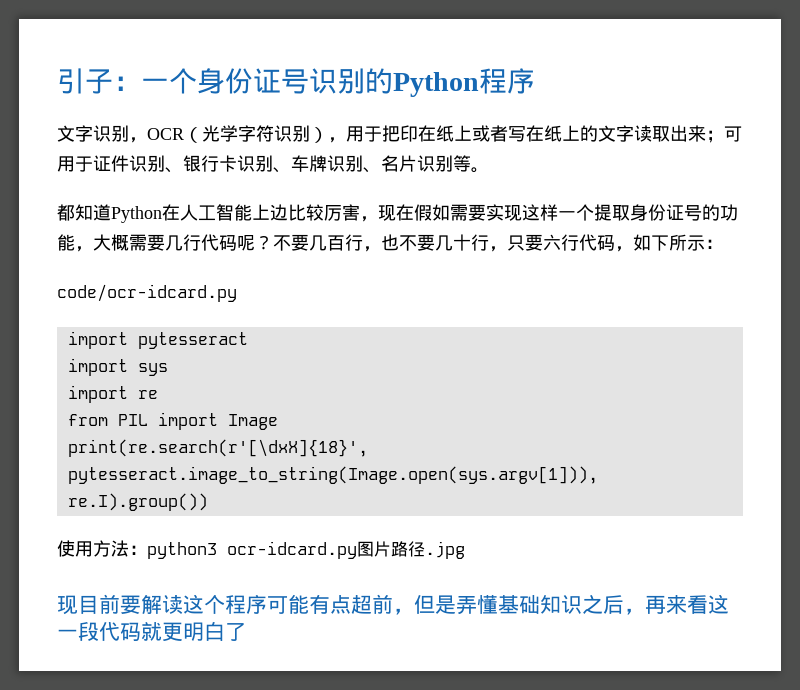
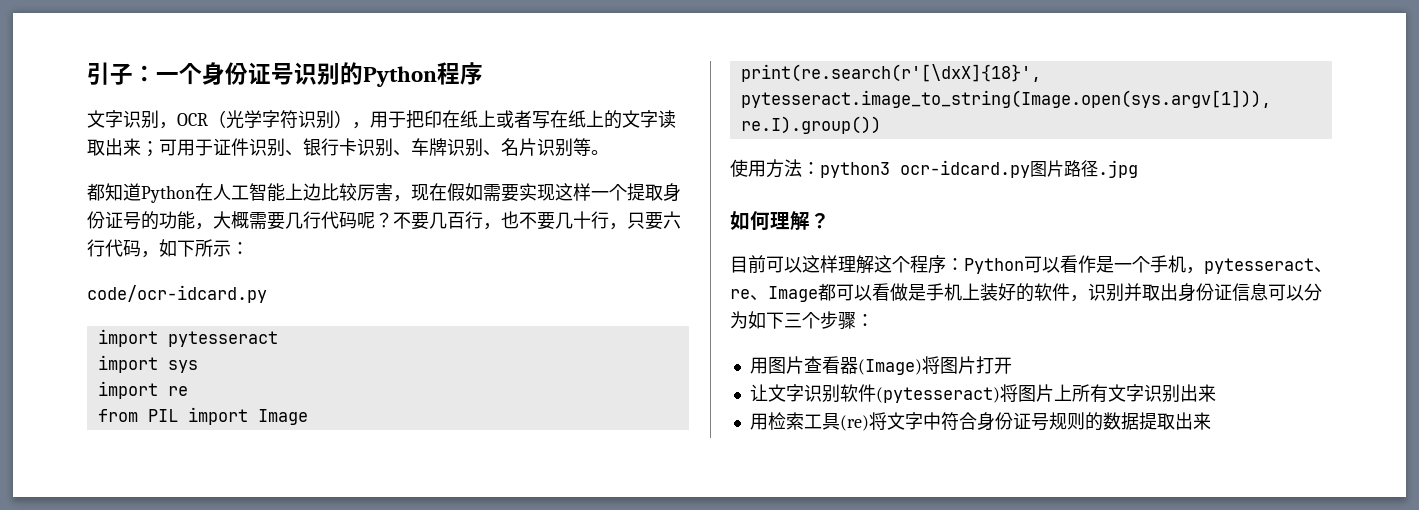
[57,594,729,615] [57,621,246,642] 现目前要解读这个程序可能有点超前，但是弄懂基础知识之后，再来看这一段代码就更明白了 -> [730,211,830,231] [730,255,1332,274] [730,283,1322,302] [730,311,874,330] [749,356,1012,375] [749,384,1216,403] [749,412,1211,431] 如何理解？ // 目前可以这样理解这个程序：Python可以看作是一个手机，pytesseract、re、Image都可以看做是手机上装好的软件，识别并取出身份证信息可以分为如下三个步骤： // 用图片查看器(Image)将图片打开 // 让文字识别软件(pytesseract)将图片上所有文字识别出来 // 用检索工具(re)将文字中符合身份证号规则的数据提取出来

